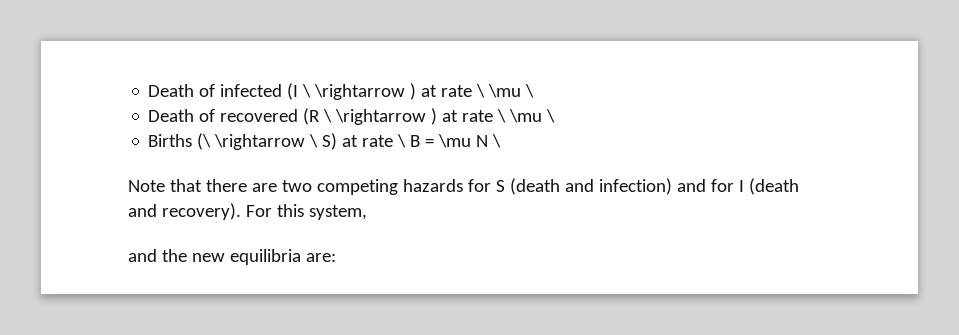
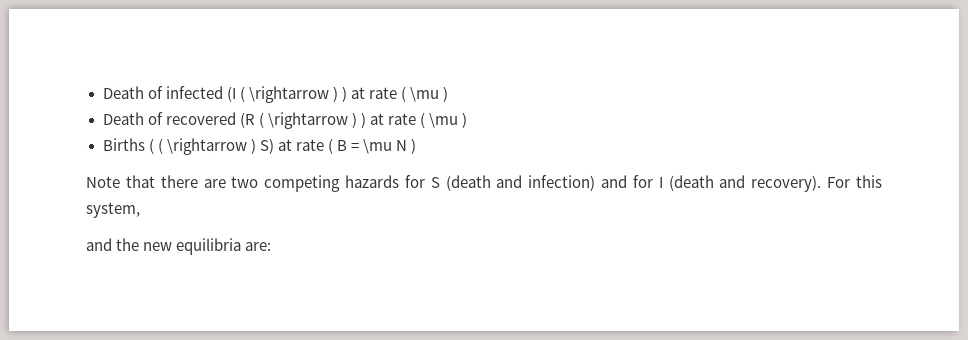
[302,83,535,100] \ \rightarrow ) at rate \ \mu \ -> [239,86,449,103] ( \rightarrow ) ) at rate ( \mu )
[323,108,556,125] [148,133,319,150] \ \rightarrow ) at rate \ \mu \ // Births (\ \rightarrow \ -> [258,112,468,129] [102,138,256,155] ( \rightarrow ) ) at rate ( \mu ) // Births ( ( \rightarrow )
[397,134,407,148] \ -> [327,138,333,154] (
[492,134,502,148] \ -> [411,138,417,154] )

